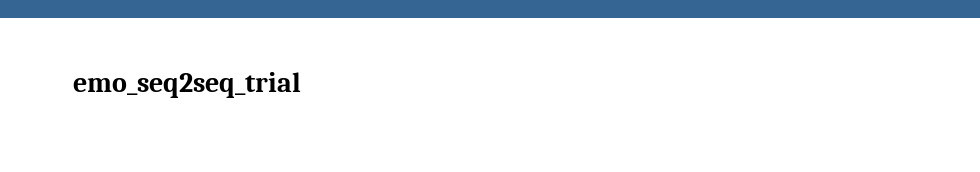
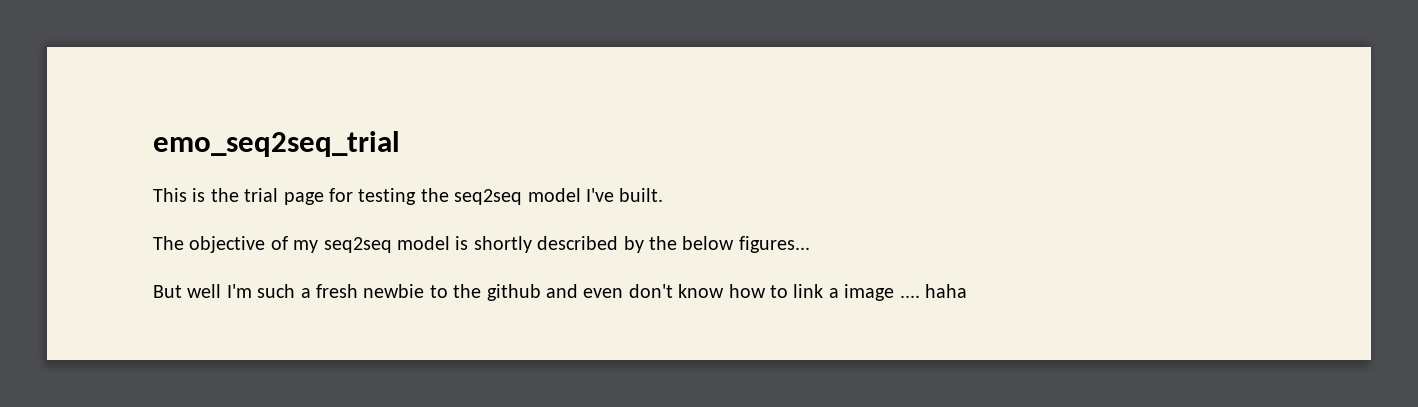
(301, 85) none -> [153,188,664,205] [153,236,810,253] [153,284,967,301] // This is the trial page for testing the seq2seq model I've built. // The objective of my seq2seq model is shortly described by the below figures... // But well I'm such a fresh newbie to the github and even don't know how to link a image .... haha

